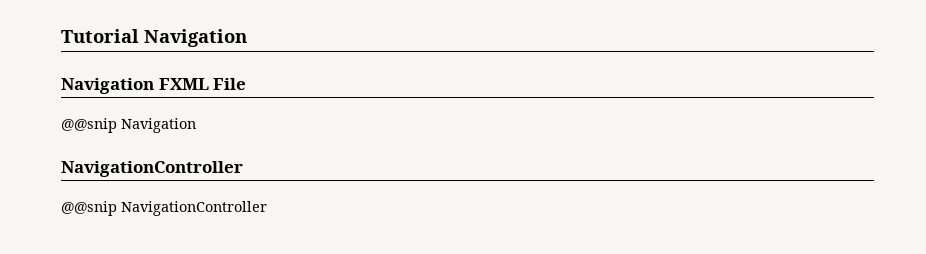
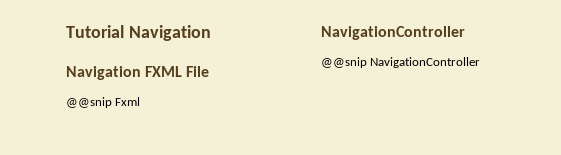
[121,118,196,133] Navigation -> [115,97,141,106] Fxml

